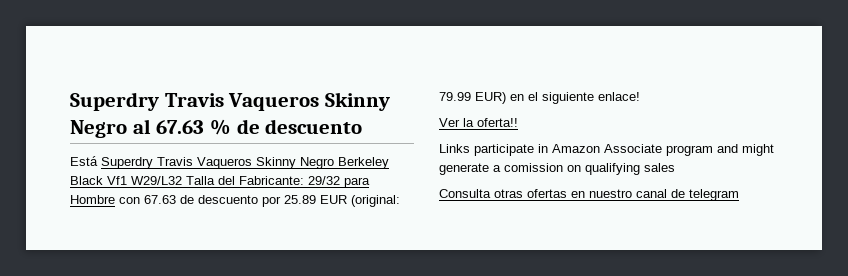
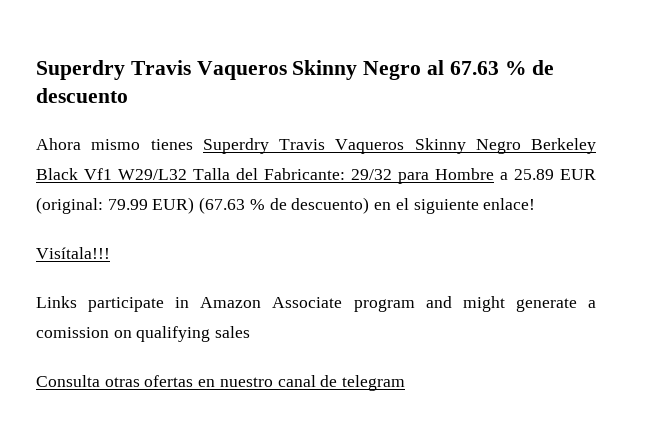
[70,156,98,166] Está -> [36,138,193,150] Ahora mismo tienes
[119,195,281,207] con 67.63 de descuento por -> [500,172,508,180] a
(506, 98) none -> [199,197,370,214] (67.63 % de descuento)
[439,118,518,127] Ver la oferta!! -> [36,247,110,259] Visítala!!!

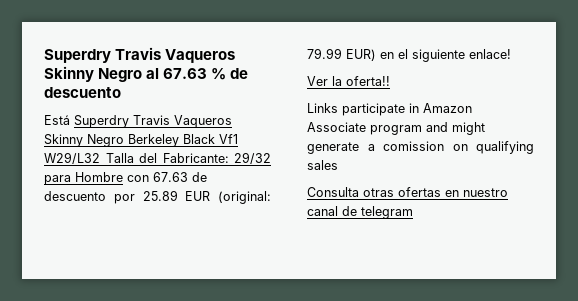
[36,138,193,150] Ahora mismo tienes -> [44,115,70,125] Está
[500,172,508,180] a -> [127,172,207,182] [44,191,135,204] con 67.63 de descuento por
[199,197,370,214] (67.63 % de descuento) -> (376, 55) none
[36,247,110,259] Visítala!!! -> [307,76,390,86] Ver la oferta!!

